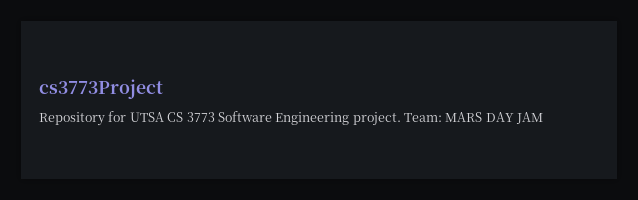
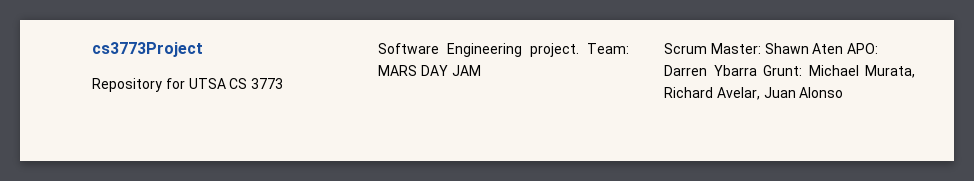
(544, 118) none -> [664,43,879,54] [664,65,915,78] [664,87,844,100] // Scrum Master: Shawn Aten APO: Darren Ybarra Grunt: Michael Murata, Richard Avelar, Juan Alonso

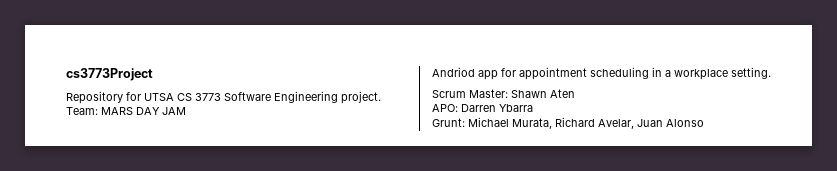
(481, 70) none -> [432,67,771,80] // Andriod app for appointment scheduling in a workplace setting.
(844, 48) none -> (575, 93) //
(757, 70) none -> (533, 108) //

